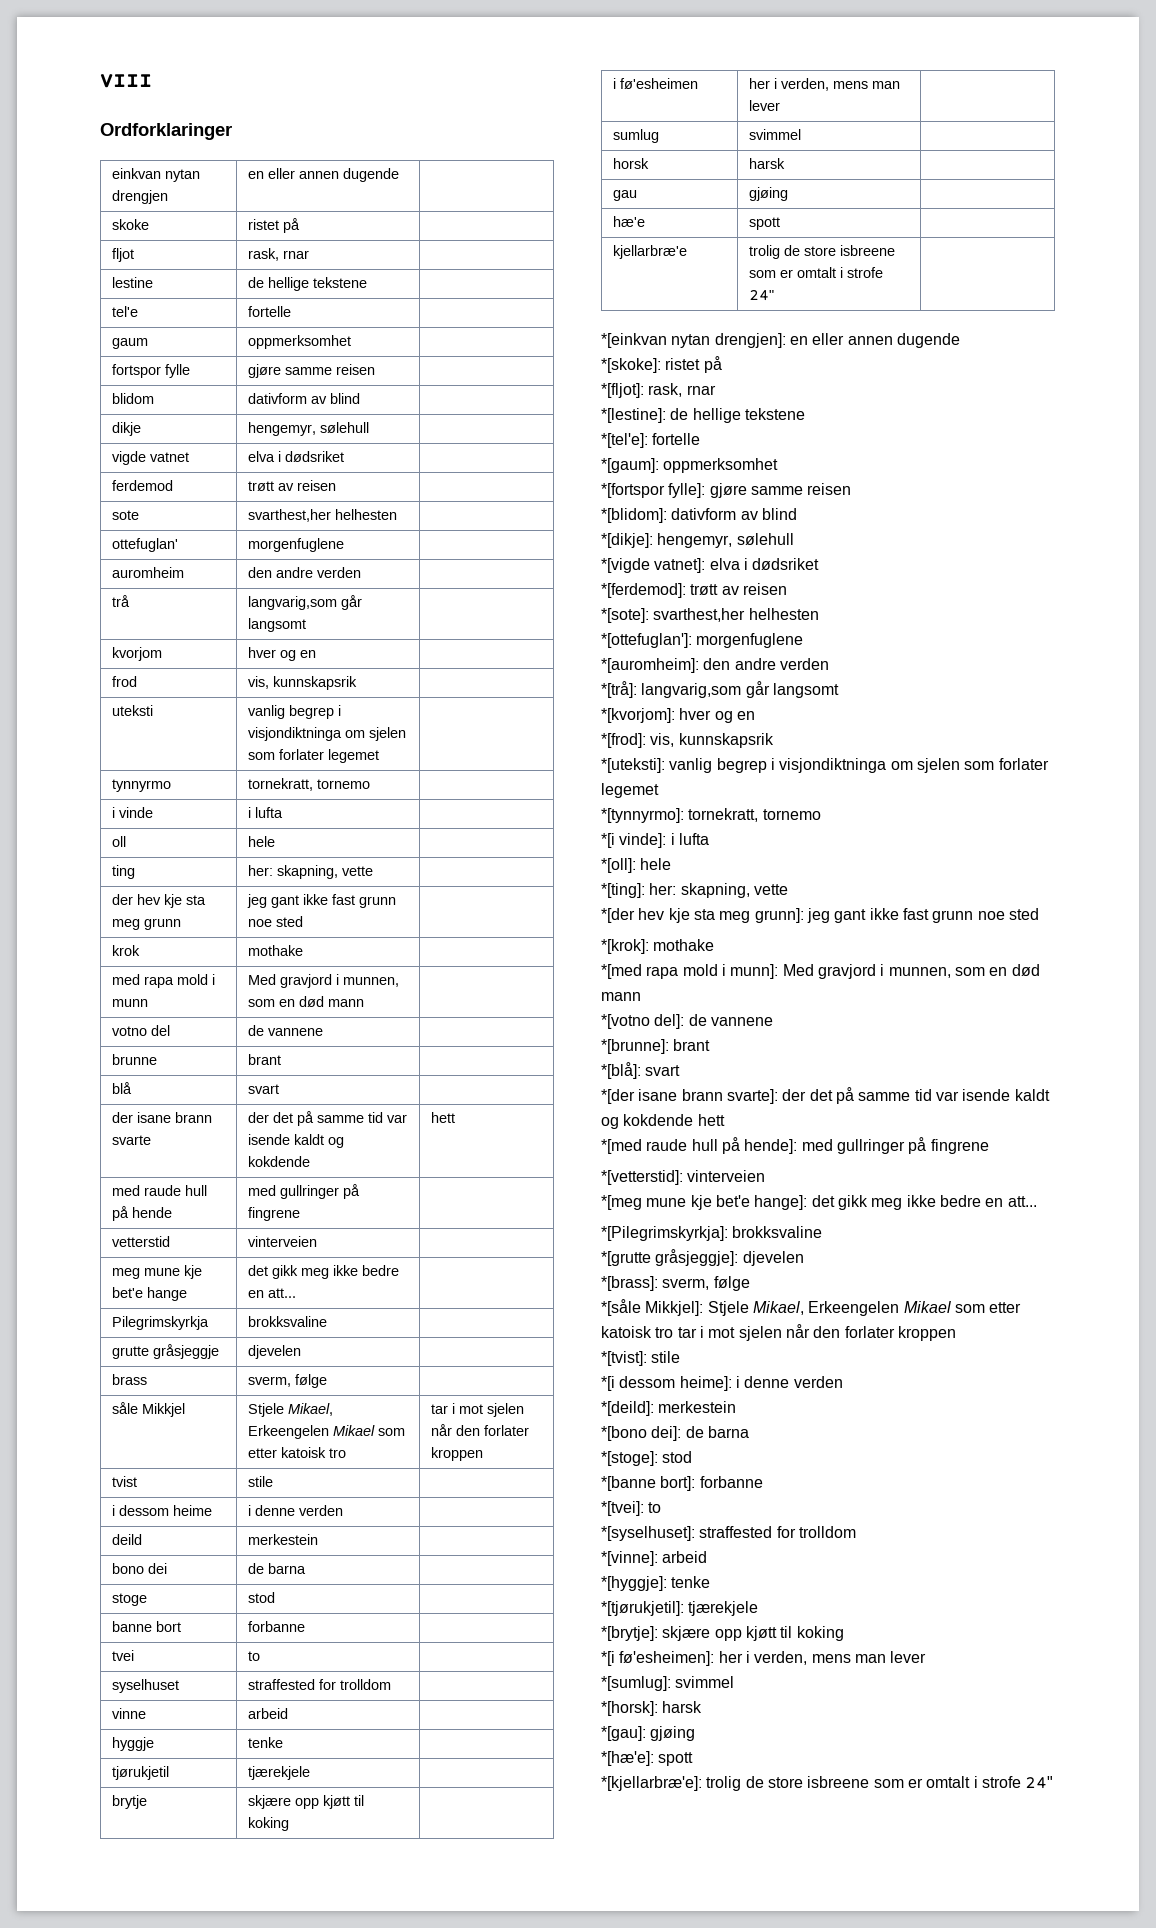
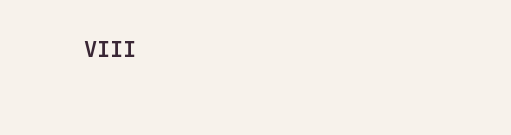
[100,123,232,140] [112,168,201,182] [112,190,169,204] [248,168,400,182] [112,219,150,230] [248,218,301,233] [112,248,135,262] [248,248,310,261] [112,277,154,288] [248,277,368,291] [112,306,139,317] [248,306,292,317] [112,338,149,349] [248,335,352,349] [112,364,191,378] [248,364,376,378] [112,393,155,404] [248,393,361,404] [112,422,142,436] [248,422,370,436] [112,451,190,465] [248,451,345,462] [112,480,174,491] [248,480,337,491] [112,510,140,520] [248,509,398,522] [112,538,179,552] [248,538,345,552] [112,567,185,578] [248,567,362,578] [112,595,131,607] [248,595,363,610] [248,618,307,632] [112,647,163,661] [248,647,317,661] [112,676,138,687] [248,676,358,690] [112,705,154,716] [248,705,342,719] [248,727,407,741] [248,749,380,763] [112,779,172,792] [248,778,371,791] [112,807,154,818] [248,807,284,818] [112,836,127,847] [248,836,276,847] [112,865,136,879] [248,865,374,879] [112,894,207,908] [112,918,182,930] [247,894,397,908] [248,916,304,927] [112,945,141,956] [248,945,304,956] [112,974,216,988] [112,999,149,1007] [248,974,400,988] [248,996,365,1007] [112,1025,171,1036] [248,1025,324,1036] [112,1054,158,1065] [248,1054,282,1065] [112,1082,133,1094] [248,1084,280,1094] [112,1112,213,1123] [112,1135,152,1145] [248,1111,408,1126] [248,1134,345,1148] [248,1156,311,1167] [431,1112,456,1123] [112,1185,208,1196] [112,1206,173,1221] [248,1184,361,1199] [248,1207,301,1221] [112,1236,171,1247] [248,1236,318,1247] [112,1265,203,1279] [112,1287,188,1301] [248,1265,400,1279] [248,1288,297,1298] [112,1316,210,1330] [248,1316,328,1327] [112,1344,220,1359] [248,1345,302,1359] [112,1374,148,1385] [248,1374,328,1388] [112,1402,186,1417] [248,1403,334,1417] [248,1425,406,1439] [248,1447,347,1458] [431,1403,525,1417] [431,1424,530,1436] [431,1447,484,1461] [112,1476,138,1487] [248,1476,274,1487] [112,1505,213,1516] [248,1505,344,1516] [112,1534,143,1545] [248,1534,319,1545] [112,1563,168,1574] [248,1563,307,1574] [112,1593,148,1606] [248,1592,276,1603] [112,1621,182,1632] [248,1621,306,1632] [112,1650,135,1661] [248,1651,261,1661] [112,1679,180,1693] [248,1679,392,1690] [112,1708,147,1719] [248,1708,289,1719] [112,1737,155,1751] [248,1737,284,1748] [112,1766,170,1780] [248,1766,311,1780] [112,1795,148,1809] [248,1795,365,1809] [248,1817,290,1831] [613,78,699,89] [749,78,901,91] [749,100,781,111] [613,129,660,143] [749,129,802,140] [613,158,650,169] [749,158,786,169] [613,190,638,201] [749,187,789,201] [613,216,646,227] [749,217,781,230] [613,245,688,259] [749,245,896,259] [749,267,884,278] [749,289,775,301] [601,333,960,348] [601,356,722,373] [601,383,716,398] [601,408,805,423] [601,433,701,448] [601,458,779,473] [601,483,852,498] [601,508,797,523] [601,533,794,548] [601,558,820,573] [601,583,787,598] [601,608,819,623] [601,633,804,648] [601,658,829,673] [601,681,839,698] [601,708,755,723] [601,733,774,748] [601,758,1049,773] [601,783,659,798] [601,808,821,823] [601,833,709,848] [601,858,672,873] [601,883,788,898] [601,908,1039,923] [601,939,715,954] [601,964,1040,979] [601,992,641,1001] [601,1014,773,1029] [601,1039,711,1054] [601,1062,681,1079] [601,1087,1050,1104] [601,1114,725,1129] [601,1137,989,1154] [601,1170,766,1185] [601,1195,1037,1210] [601,1226,823,1241] [601,1249,804,1266] [601,1276,750,1291] [601,1299,1022,1316] [601,1324,956,1341] [601,1351,681,1366] [601,1376,843,1391] [601,1401,737,1416] [601,1426,749,1441] [601,1451,693,1466] [601,1476,763,1491] [601,1501,662,1516] [601,1526,856,1541] [601,1551,708,1566] [601,1576,711,1591] [601,1601,759,1616] [601,1626,844,1641] [601,1651,927,1666] [601,1676,735,1691] [601,1701,703,1716] [601,1726,696,1741] [601,1751,694,1766] [601,1776,1054,1791] // Ordforklaringer // einkvan nytan drengjen | en eller annen dugende | // skoke | ristet på | // fljot | rask, rnar | // lestine | de hellige tekstene | // tel'e | fortelle | // gaum | oppmerksomhet | // fortspor fylle | gjøre samme reisen | // blidom | dativform av blind | // dikje | hengemyr, sølehull | // vigde vatnet | elva i dødsriket | // ferdemod | trøtt av reisen | // sote | svarthest,her helhesten | // ottefuglan' | morgenfuglene | // auromheim | den andre verden | // trå | langvarig,som går langsomt | // kvorjom | hver og en | // frod | vis, kunnskapsrik | // uteksti | vanlig begrep i visjondiktninga om sjelen som forlater legemet | // tynnyrmo | tornekratt, tornemo | // i vinde | i lufta | // oll | hele | // ting | her: skapning, vette | // der hev kje sta meg grunn | jeg gant ikke fast grunn noe sted | // krok | mothake | // med rapa mold i munn | Med gravjord i munnen, som en død mann | // votno del | de vannene | // brunne | brant | // blå | svart | // der isane brann svarte | der det på samme tid var isende kaldt og kokdende | hett // med raude hull på hende | med gullringer på fingrene | // vetterstid | vinterveien | // meg mune kje bet'e hange | det gikk meg ikke bedre en att... | // Pilegrimskyrkja | brokksvaline | // grutte gråsjeggje | djevelen | // brass | sverm, følge | // såle Mikkjel | Stjele Mikael, Erkeengelen Mikael som etter katoisk tro | tar i mot sjelen når den forlater kroppen // tvist | stile | // i dessom heime | i denne verden | // deild | merkestein | // bono dei | de barna | // stoge | stod | // banne bort | forbanne | // tvei | to | // syselhuset | straffested for trolldom | // vinne | arbeid | // hyggje | tenke | // tjørukjetil | tjærekjele | // brytje | skjære opp kjøtt til koking | // i fø'esheimen | her i verden, mens man lever | // sumlug | svimmel | // horsk | harsk | // gau | gjøing | // hæ'e | spott | // kjellarbræ'e | trolig de store isbreene som er omtalt i strofe 24" | // *[einkvan nytan drengjen]: en eller annen dugende // *[skoke]: ristet på // *[fljot]: rask, rnar // *[lestine]: de hellige tekstene // *[tel'e]: fortelle // *[gaum]: oppmerksomhet // *[fortspor fylle]: gjøre samme reisen // *[blidom]: dativform av blind // *[dikje]: hengemyr, sølehull // *[vigde vatnet]: elva i dødsriket // *[ferdemod]: trøtt av reisen // *[sote]: svarthest,her helhesten // *[ottefuglan']: morgenfuglene // *[auromheim]: den andre verden // *[trå]: langvarig,som går langsomt // *[kvorjom]: hver og en // *[frod]: vis, kunnskapsrik // *[uteksti]: vanlig begrep i visjondiktninga om sjelen som forlater legemet // *[tynnyrmo]: tornekratt, tornemo // *[i vinde]: i lufta // *[oll]: hele // *[ting]: her: skapning, vette // *[der hev kje sta meg grunn]: jeg gant ikke fast grunn noe sted // *[krok]: mothake // *[med rapa mold i munn]: Med gravjord i munnen, som en død mann // *[votno del]: de vannene // *[brunne]: brant // *[blå]: svart // *[der isane brann svarte]: der det på samme tid var isende kaldt og kokdende hett // *[med raude hull på hende]: med gullringer på fingrene // *[vetterstid]: vinterveien // *[meg mune kje bet'e hange]: det gikk meg ikke bedre en att... // *[Pilegrimskyrkja]: brokksvaline // *[grutte gråsjeggje]: djevelen // *[brass]: sverm, følge // *[såle Mikkjel]: Stjele Mikael, Erkeengelen Mikael som etter katoisk tro tar i mot sjelen når den forlater kroppen // *[tvist]: stile // *[i dessom heime]: i denne verden // *[deild]: merkestein // *[bono dei]: de barna // *[stoge]: stod // *[banne bort]: forbanne // *[tvei]: to // *[syselhuset]: straffested for trolldom // *[vinne]: arbeid // *[hyggje]: tenke // *[tjørukjetil]: tjærekjele // *[brytje]: skjære opp kjøtt til koking // *[i fø'esheimen]: her i verden, mens man lever // *[sumlug]: svimmel // *[horsk]: harsk // *[gau]: gjøing // *[hæ'e]: spott // *[kjellarbræ'e]: trolig de store isbreene som er omtalt i strofe 24" -> (136, 49) none

